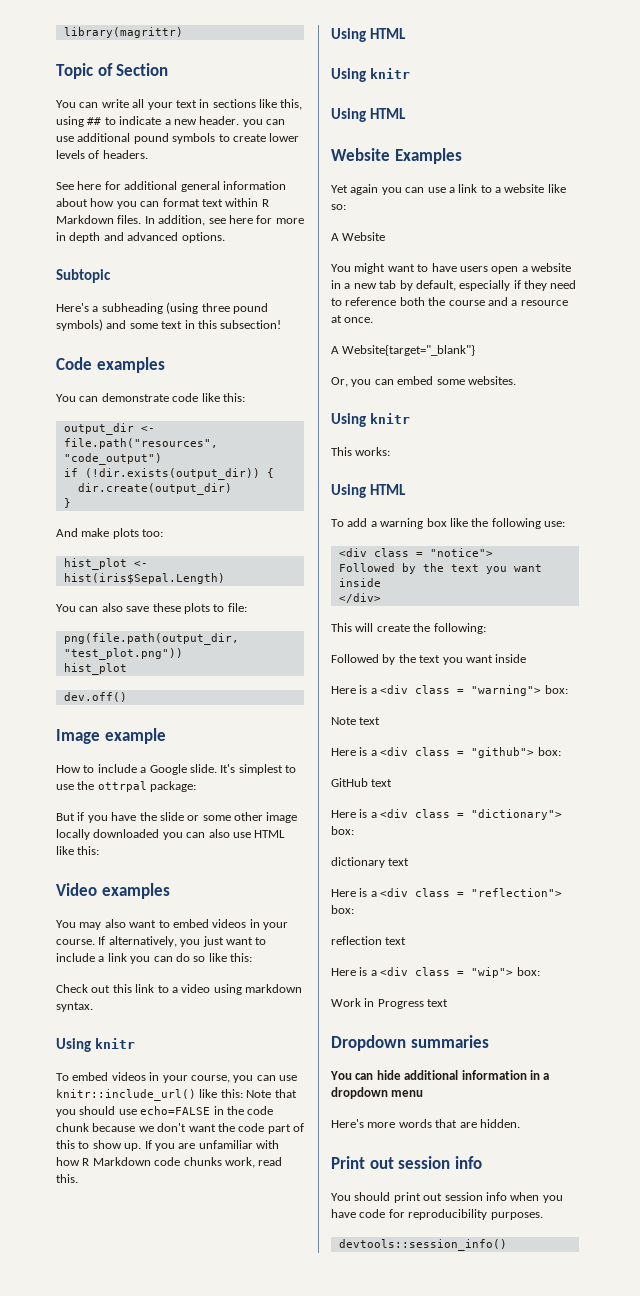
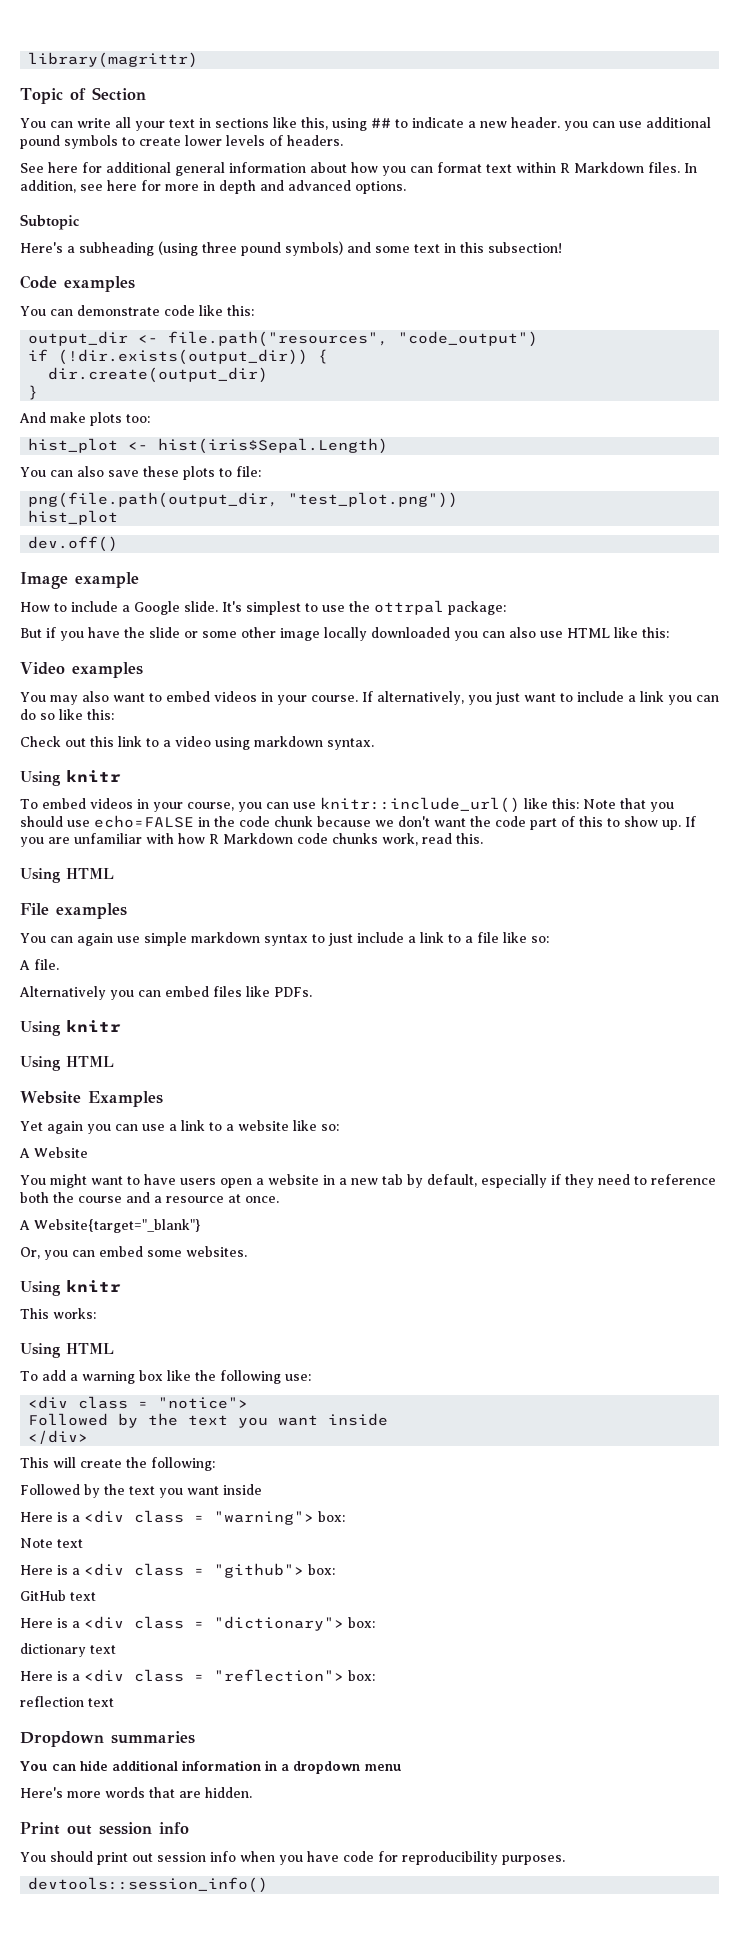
(406, 33) none -> [20,903,127,919] [20,932,549,946] [19,959,59,970] [19,986,312,1000] // File examples // You can again use simple markdown syntax to just include a link to a file like so: // A file. // Alternatively you can embed files like PDFs.
[331,967,540,978] [331,998,449,1009] // Here is a <div class = "wip"> box: // Work in Progress text -> (114, 1702) none

